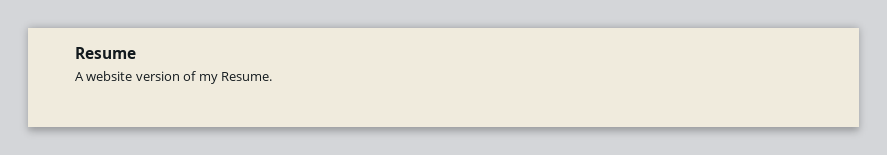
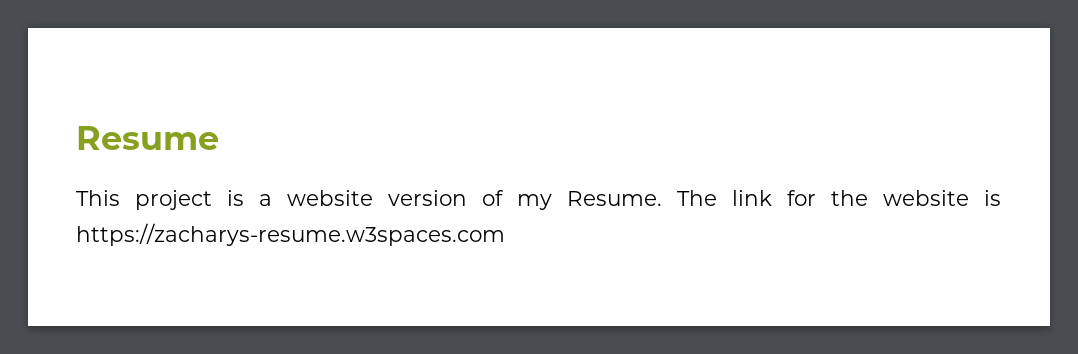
[75,72,84,81] A -> [76,190,272,210] This project is a
(272, 76) none -> [677,190,1001,206] [76,223,505,246] The link for the website is https://zacharys-resume.w3spaces.com

